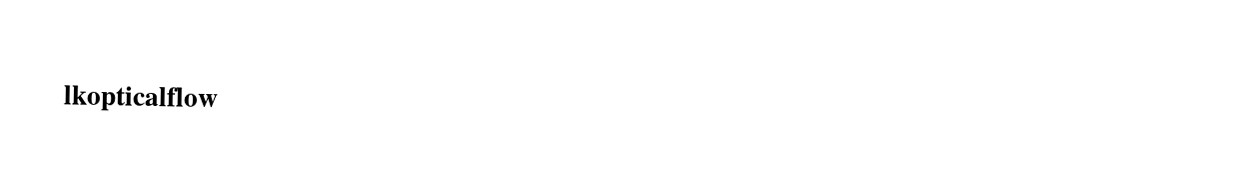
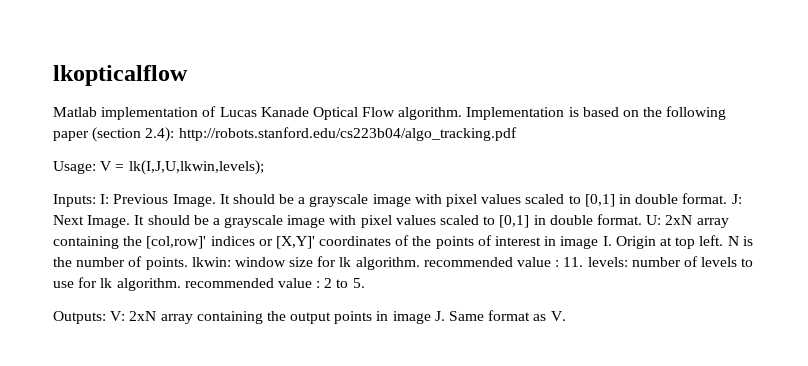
(219, 99) none -> [53,106,727,120] [53,127,517,142] [53,160,264,175] [53,193,742,207] [53,214,729,228] [53,235,753,249] [53,256,754,270] [53,277,365,291] [53,310,566,324] // Matlab implementation of Lucas Kanade Optical Flow algorithm. Implementation is based on the following paper (section 2.4): http://robots.stanford.edu/cs223b04/algo_tracking.pdf // Usage: V = lk(I,J,U,lkwin,levels); // Inputs: I: Previous Image. It should be a grayscale image with pixel values scaled to [0,1] in double format. J: Next Image. It should be a grayscale image with pixel values scaled to [0,1] in double format. U: 2xN array containing the [col,row]' indices or [X,Y]' coordinates of the points of interest in image I. Origin at top left. N is the number of points. lkwin: window size for lk algorithm. recommended value : 11. levels: number of levels to use for lk algorithm. recommended value : 2 to 5. // Outputs: V: 2xN array containing the output points in image J. Same format as V.

